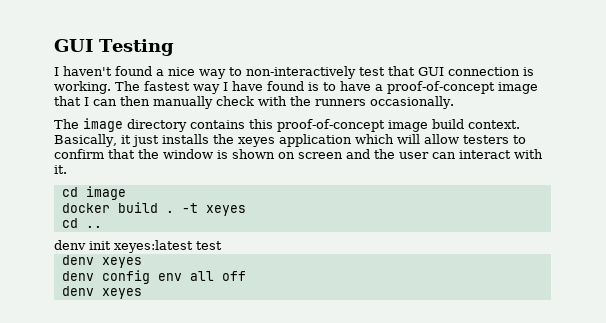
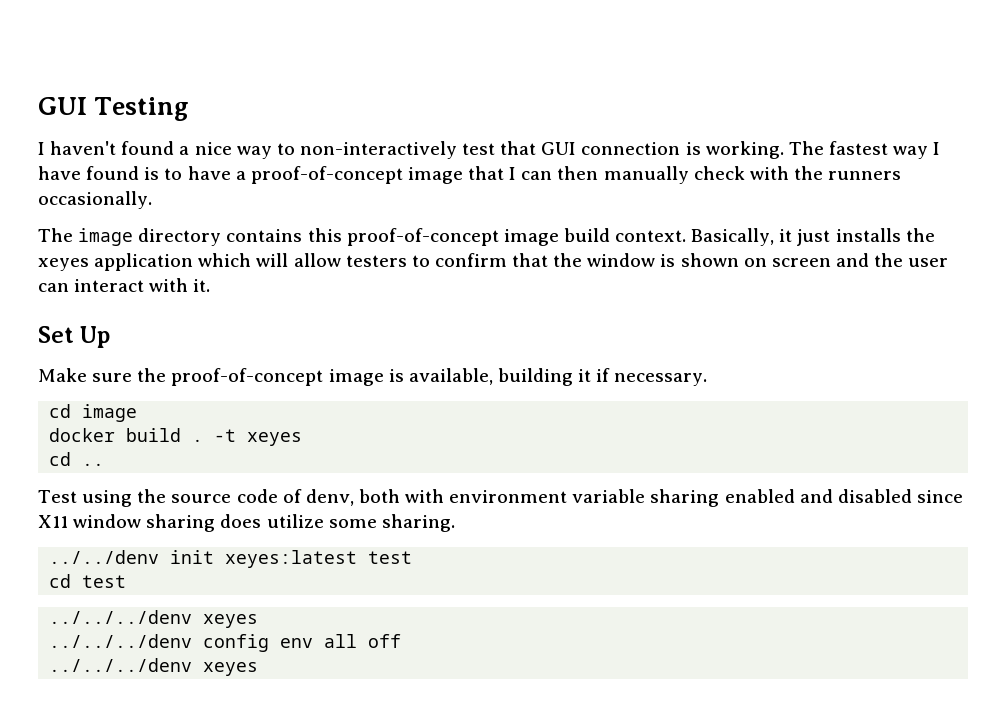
(67, 169) none -> [38,326,111,348] [38,368,708,386] // Set Up // Make sure the proof-of-concept image is available, building it if necessary.
[54,240,86,250] denv -> [38,489,963,507] [38,514,455,532] [49,550,160,564] Test using the source code of denv, both with environment variable sharing enabled and disabled since X11 window sharing does utilize some sharing. // ../../denv
[61,255,142,268] [61,271,94,281] denv xeyes // denv -> [49,574,127,588] [49,610,259,628] [49,634,193,648] cd test // ../../../denv xeyes // ../../../denv
[61,286,94,296] denv -> [49,658,193,672] ../../../denv

